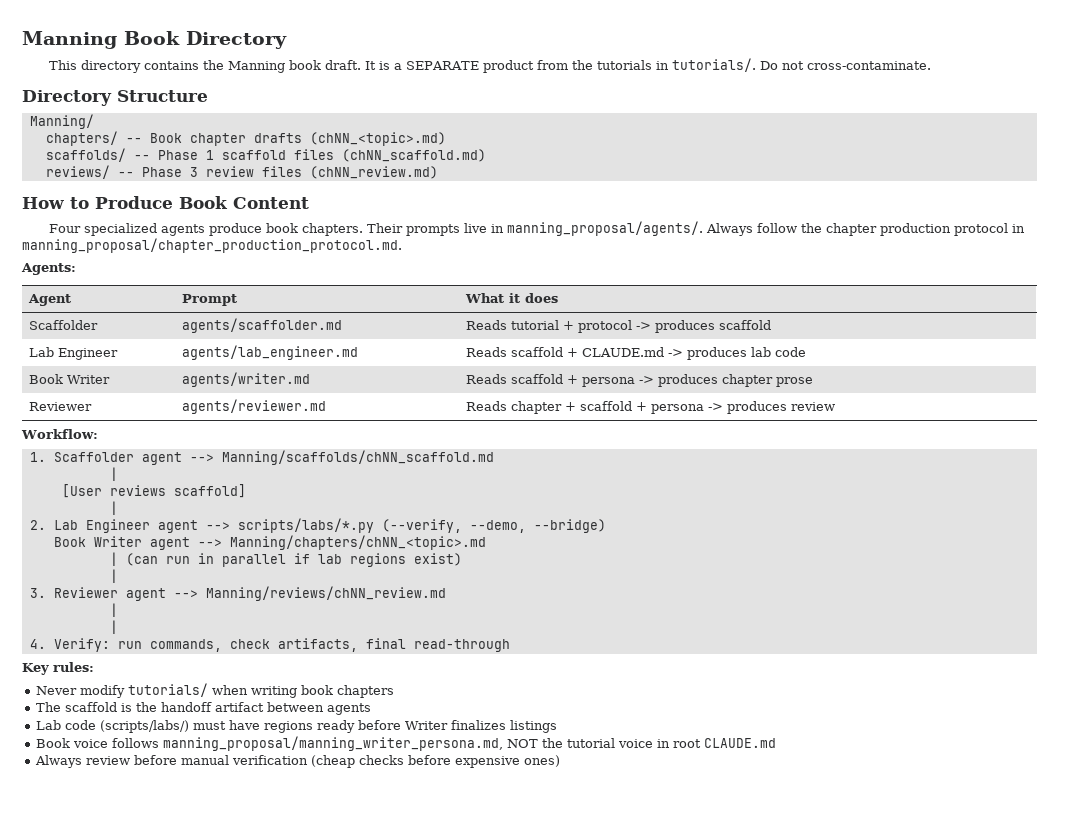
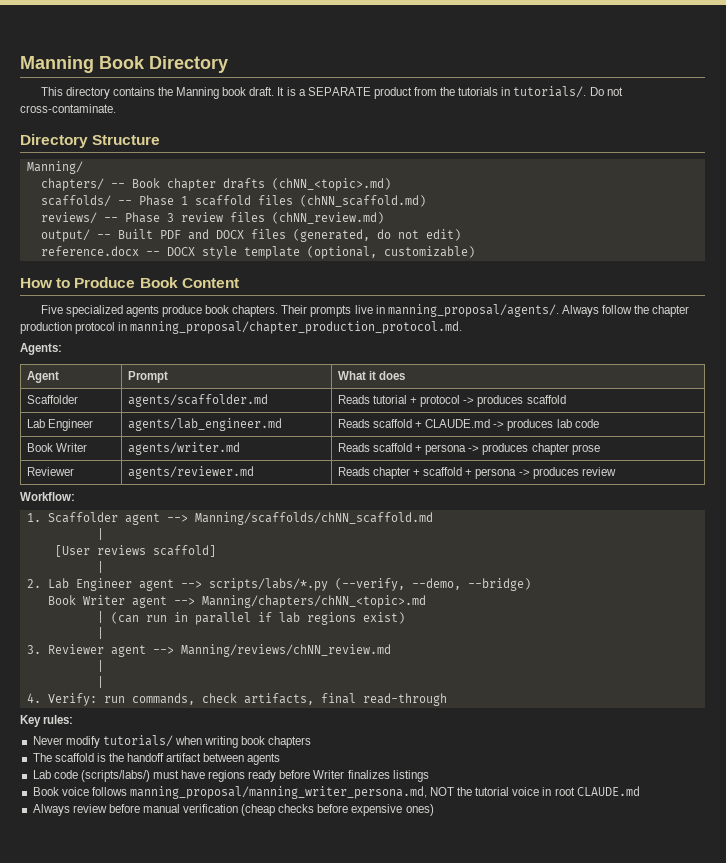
(438, 172) none -> [40,229,461,242] [40,246,475,259] // output/ -- Built PDF and DOCX files (generated, do not edit) // reference.docx -- DOCX style template (optional, customizable)
[49,224,82,233] Four -> [40,305,63,314] Five

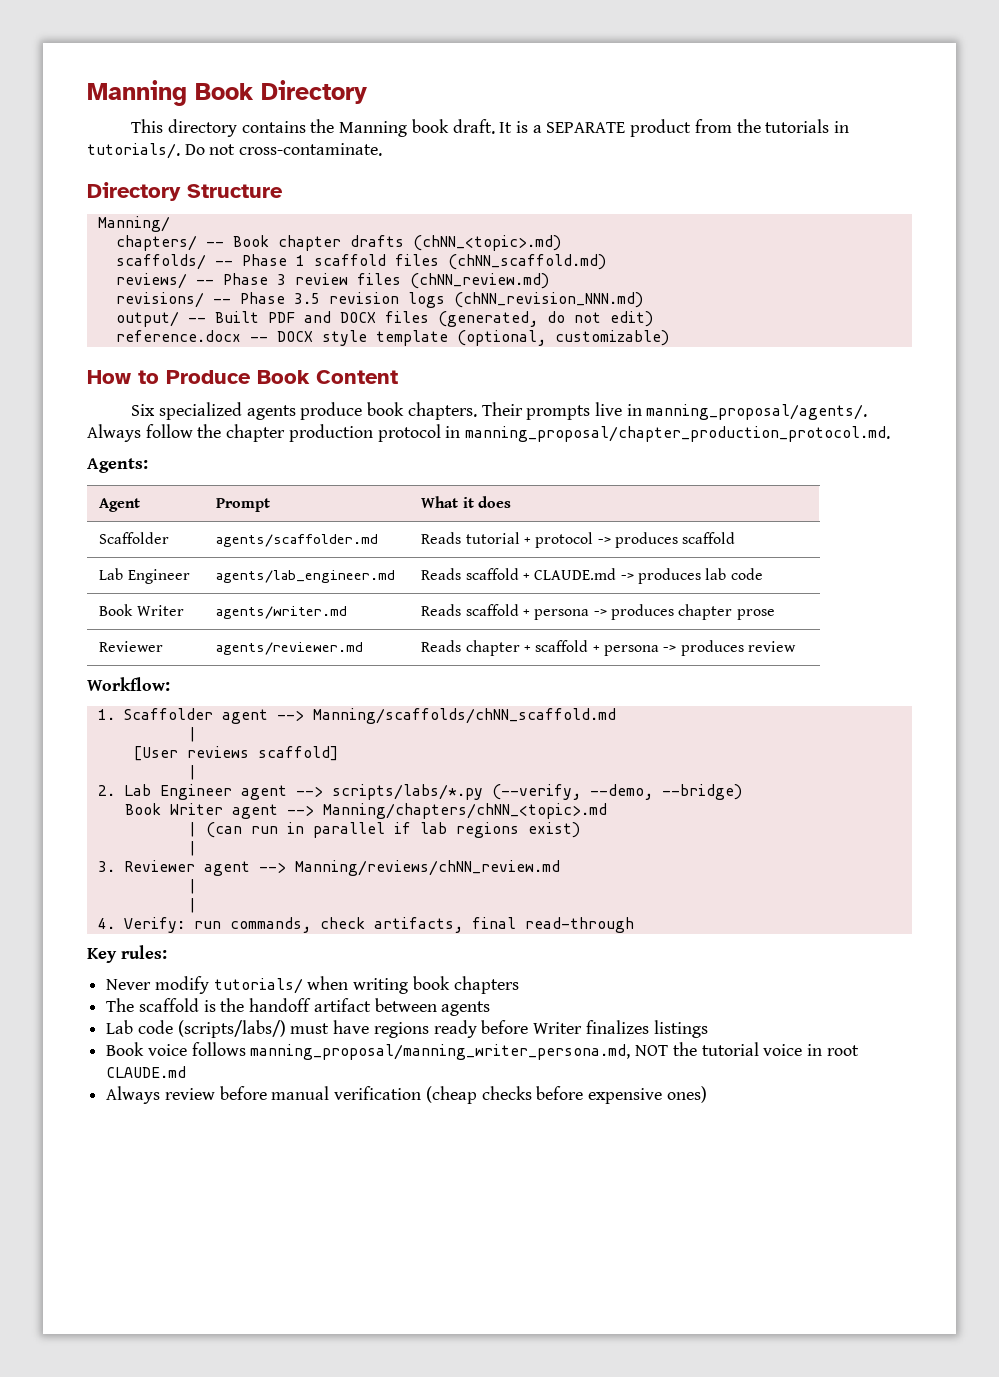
(384, 218) none -> [115,292,643,308] // revisions/ -- Phase 3.5 revision logs (chNN_revision_NNN.md)
[40,305,63,314] Five -> [131,404,156,416] Six

